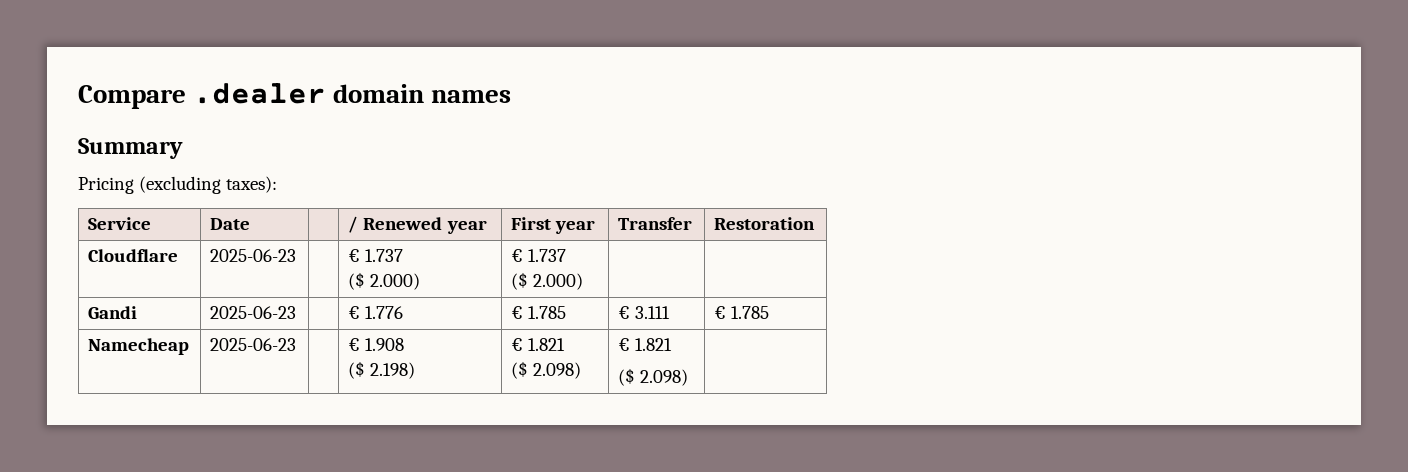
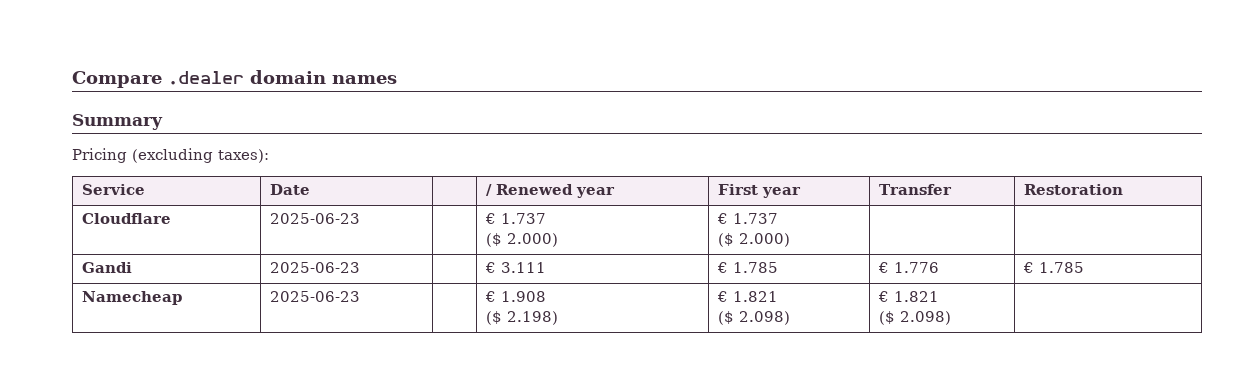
[365,306,404,319] 1.776 -> [501,262,547,273] 3.111
[635,306,671,319] 3.111 -> [894,262,940,273] 1.776

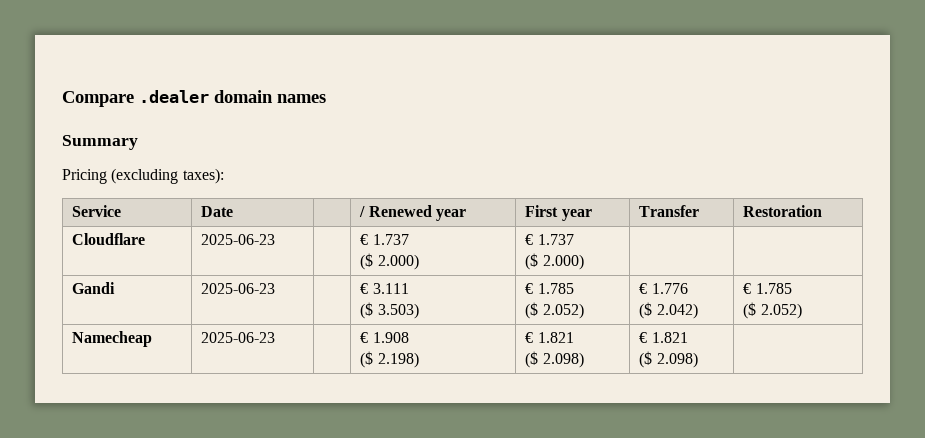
[717,262,779,273] | € 1.785 -> [360,302,419,319] [525,283,574,294] [525,302,584,319] // ($ 3.503) | € 1.785 // ($ 2.052)
[1023,262,1085,273] | € 1.785 -> [639,302,698,319] [743,283,792,294] [743,302,802,319] // ($ 2.042) | € 1.785 // ($ 2.052)

